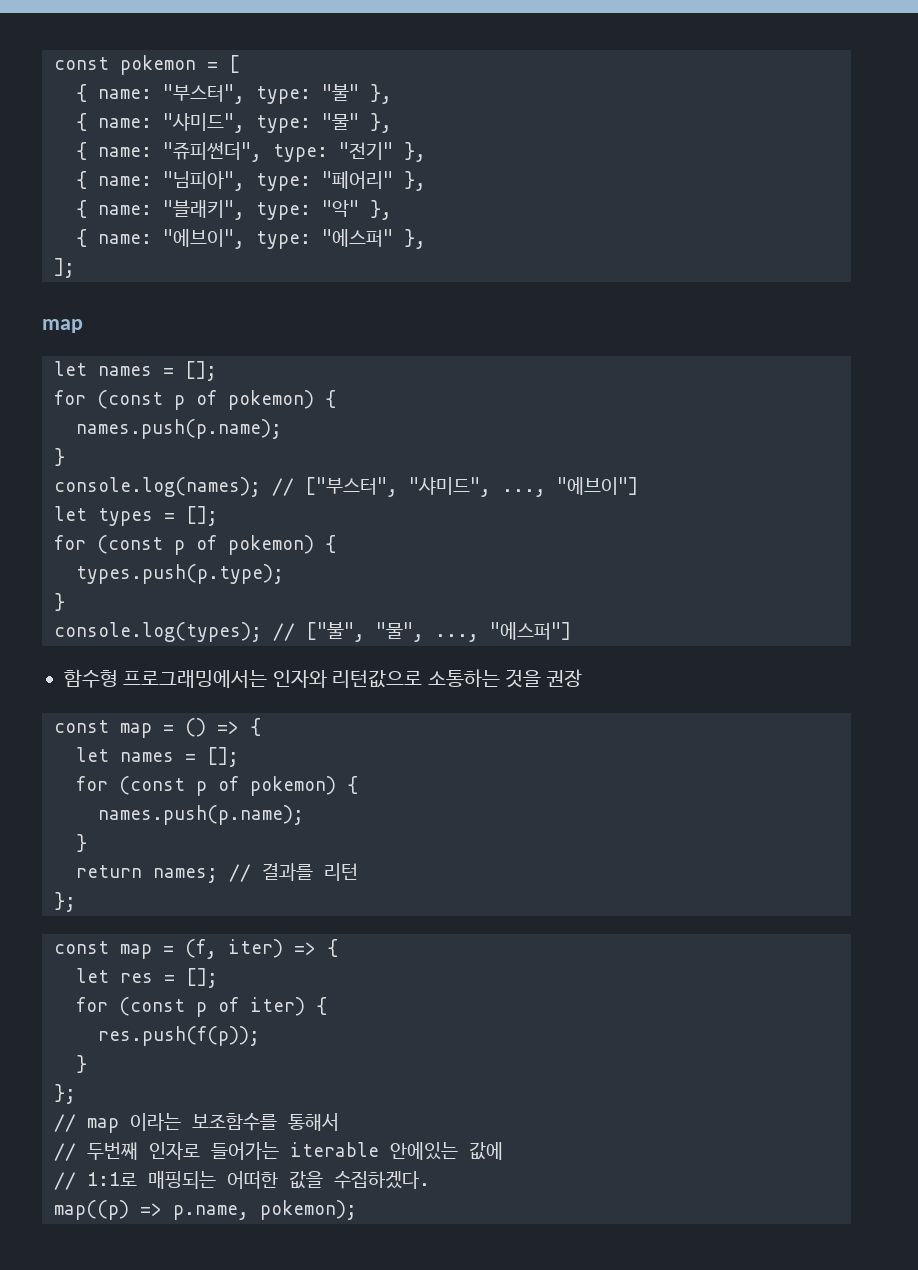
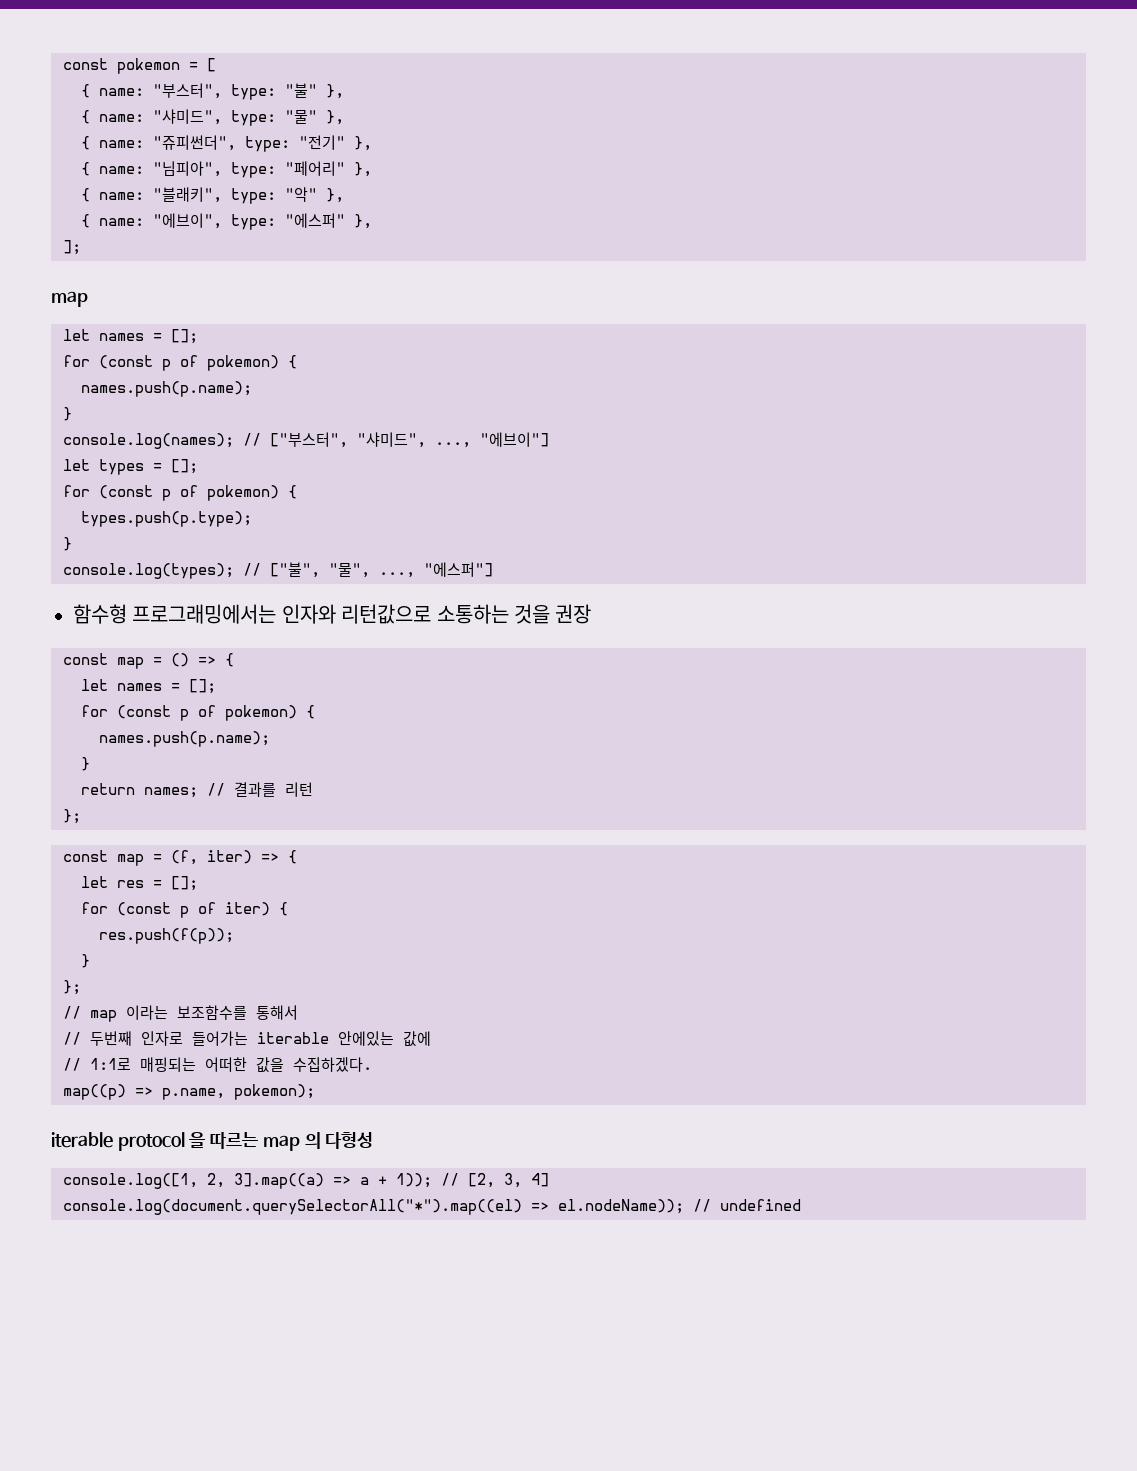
(357, 1210) none -> [51,1132,374,1151] [63,1173,549,1189] [63,1199,801,1215] // iterable protocol 을 따르는 map 의 다형성 // console.log([1, 2, 3].map((a) => a + 1)); // [2, 3, 4] // console.log(document.querySelectorAll("*").map((el) => el.nodeName)); // undefined

